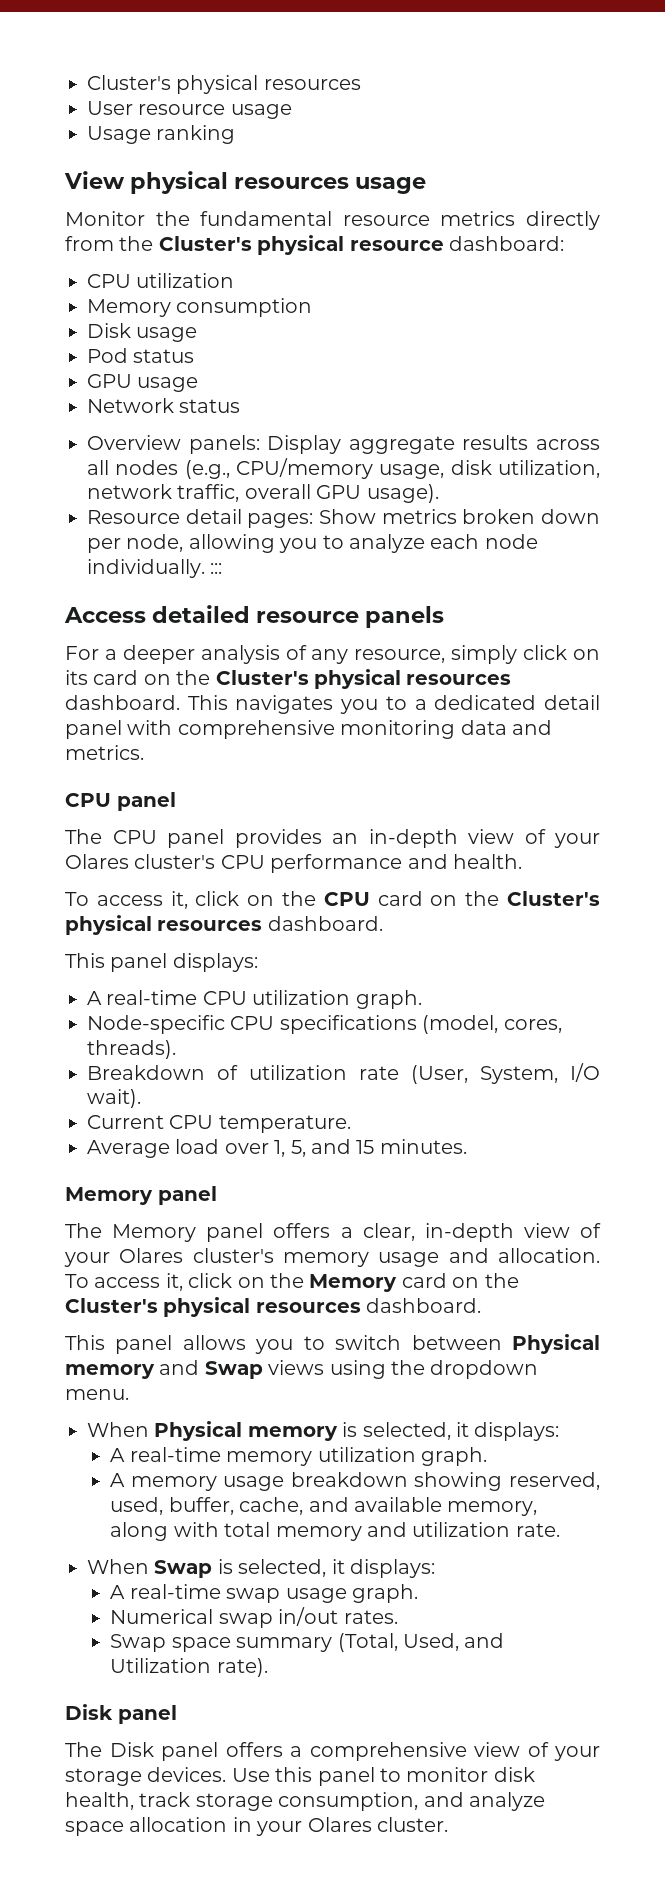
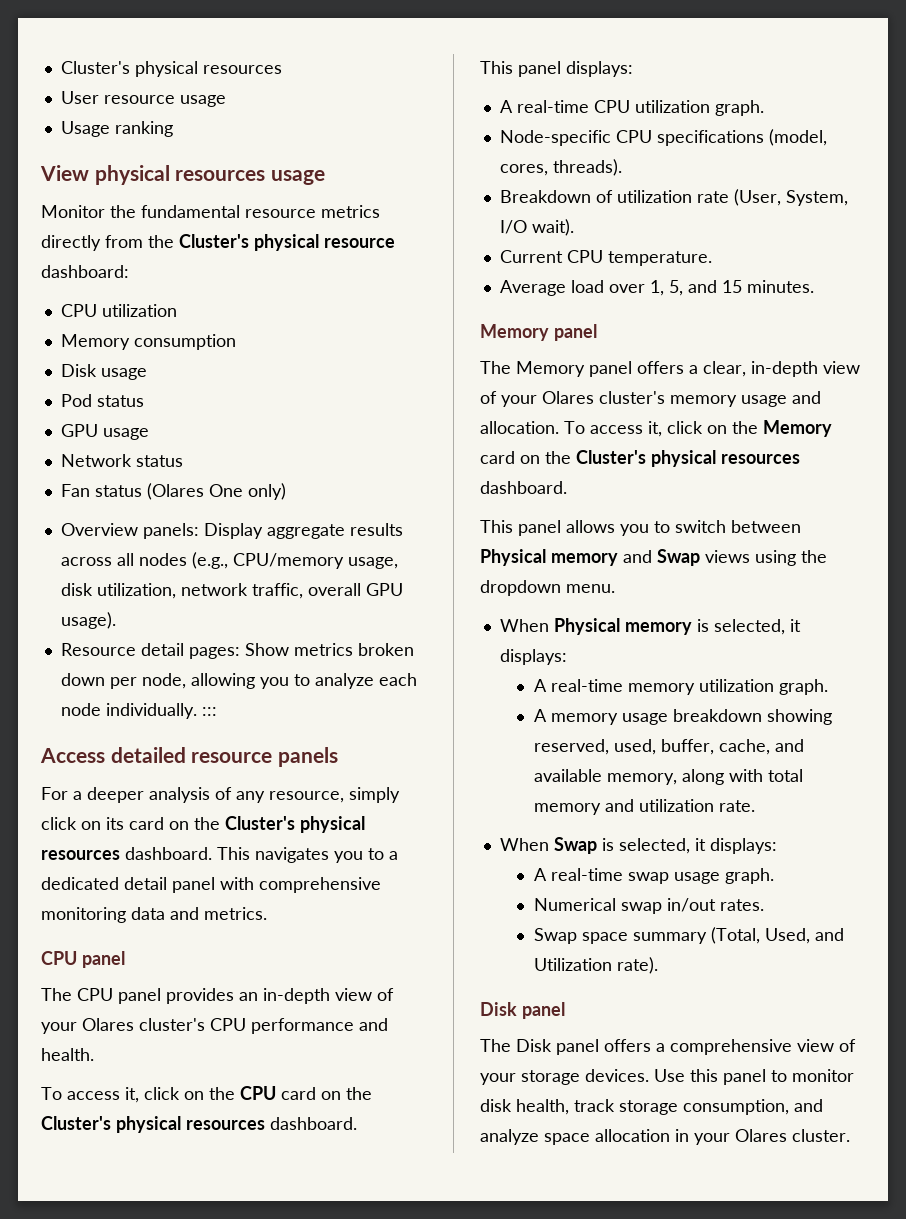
(241, 406) none -> [60,483,286,500] // Fan status (Olares One only)

